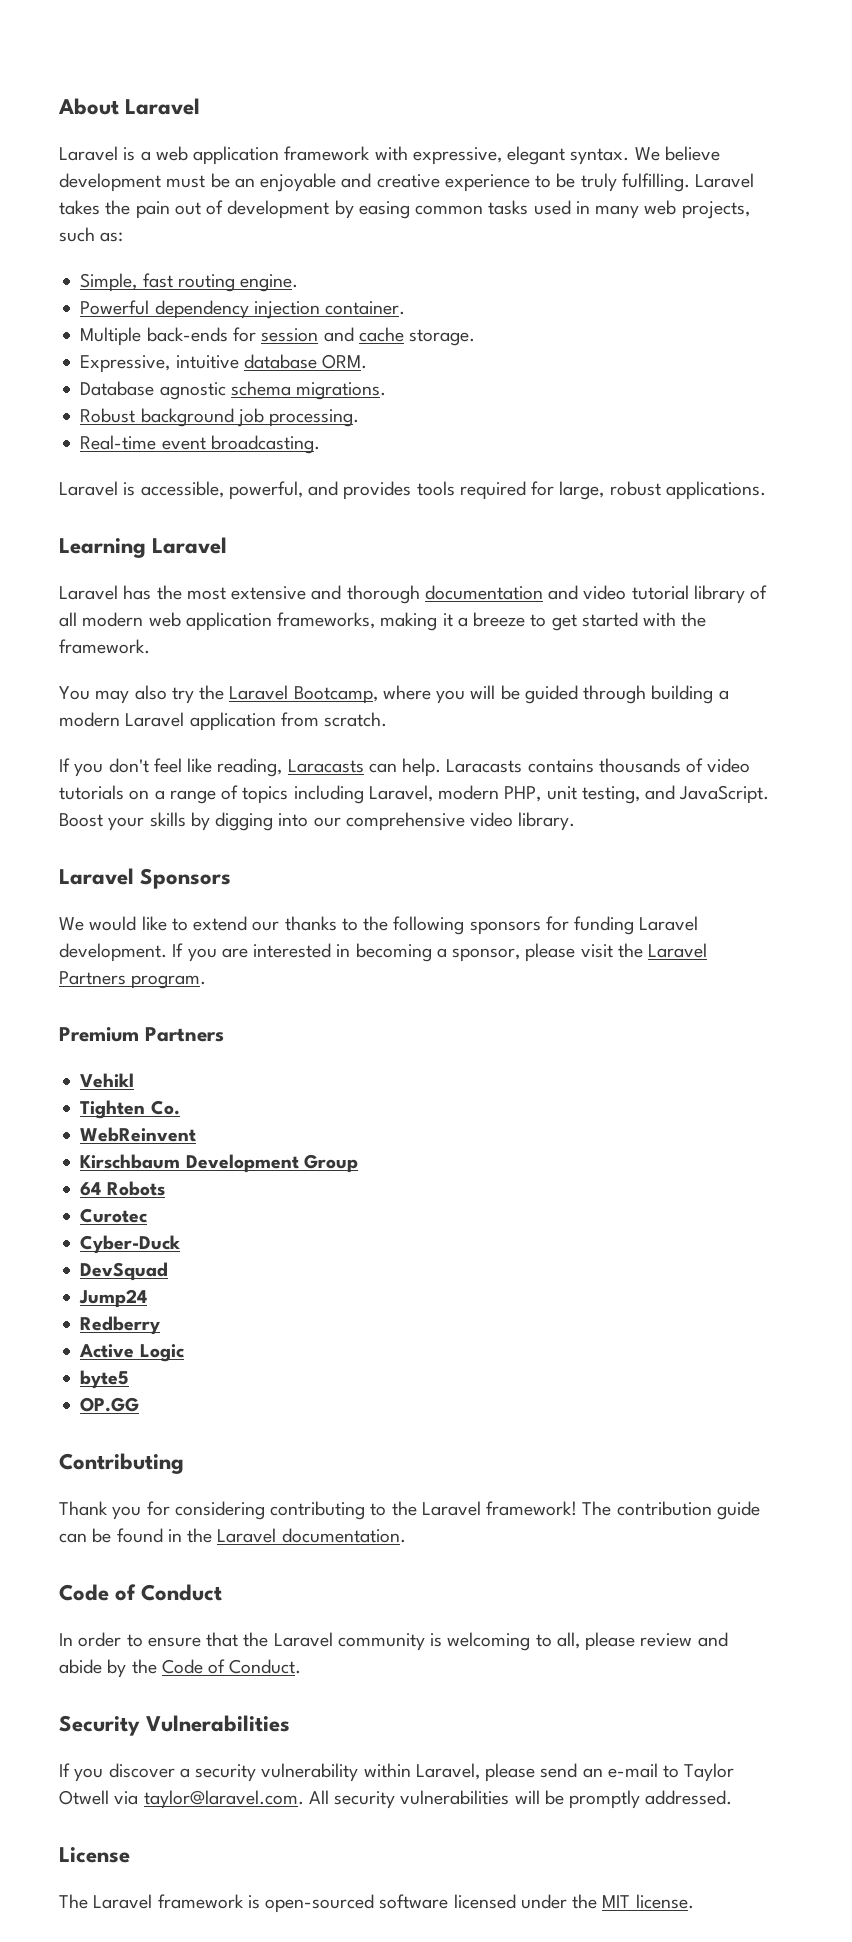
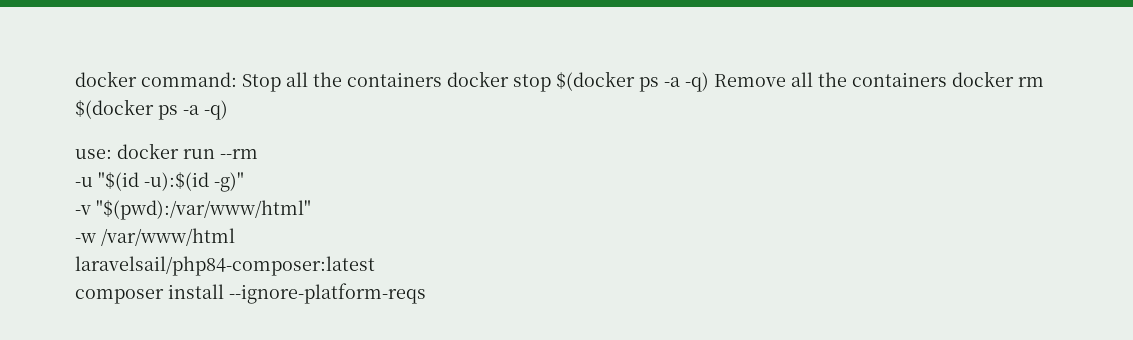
[58,98,201,115] [59,146,720,165] [59,173,755,192] [59,200,750,219] [59,227,124,242] [80,273,299,292] [80,300,406,319] [80,327,476,346] [80,354,368,373] [80,381,387,400] [80,408,360,427] [80,435,320,454] [59,481,766,500] [59,537,228,558] [59,585,768,604] [59,612,707,631] [59,639,150,654] [59,685,729,704] [59,712,388,731] [59,758,751,777] [59,785,770,804] [59,812,576,831] [59,868,232,889] [59,916,699,935] [59,943,708,962] [59,971,207,989] [59,1027,224,1042] [80,1073,135,1088] [80,1100,180,1119] [80,1127,197,1142] [80,1154,358,1173] [80,1181,165,1196] [80,1208,148,1223] [80,1235,181,1254] [80,1262,169,1281] [79,1289,148,1308] [80,1316,161,1335] [79,1344,184,1362] [80,1370,130,1389] [80,1397,140,1412] [59,1453,184,1474] [59,1501,760,1520] [59,1528,406,1543] [59,1584,223,1601] [59,1632,728,1651] [59,1659,302,1678] [59,1715,291,1736] [59,1763,735,1782] [59,1790,733,1809] [59,1847,130,1863] [59,1894,694,1913] About Laravel // Laravel is a web application framework with expressive, elegant syntax. We believe development must be an enjoyable and creative experience to be truly fulfilling. Laravel takes the pain out of development by easing common tasks used in many web projects, such as: // Simple, fast routing engine. // Powerful dependency injection container. // Multiple back-ends for session and cache storage. // Expressive, intuitive database ORM. // Database agnostic schema migrations. // Robust background job processing. // Real-time event broadcasting. // Laravel is accessible, powerful, and provides tools required for large, robust applications. // Learning Laravel // Laravel has the most extensive and thorough documentation and video tutorial library of all modern web application frameworks, making it a breeze to get started with the framework. // You may also try the Laravel Bootcamp, where you will be guided through building a modern Laravel application from scratch. // If you don't feel like reading, Laracasts can help. Laracasts contains thousands of video tutorials on a range of topics including Laravel, modern PHP, unit testing, and JavaScript. Boost your skills by digging into our comprehensive video library. // Laravel Sponsors // We would like to extend our thanks to the following sponsors for funding Laravel development. If you are interested in becoming a sponsor, please visit the Laravel Partners program. // Premium Partners // Vehikl // Tighten Co. // WebReinvent // Kirschbaum Development Group // 64 Robots // Curotec // Cyber-Duck // DevSquad // Jump24 // Redberry // Active Logic // byte5 // OP.GG // Contributing // Thank you for considering contributing to the Laravel framework! The contribution guide can be found in the Laravel documentation. // Code of Conduct // In order to ensure that the Laravel community is welcoming to all, please review and abide by the Code of Conduct. // Security Vulnerabilities // If you discover a security vulnerability within Laravel, please send an e-mail to Taylor Otwell via taylor@laravel.com. All security vulnerabilities will be promptly addressed. // License // The Laravel framework is open-sourced software licensed under the MIT license. -> [75,71,1044,92] [75,99,228,120] [75,143,258,159] [75,172,244,192] [75,200,311,220] [75,228,235,246] [75,256,375,276] [75,283,426,304] docker command: Stop all the containers docker stop $(docker ps -a -q) Remove all the containers docker rm $(docker ps -a -q) // use: docker run --rm // -u "$(id -u):$(id -g)" // -v "$(pwd):/var/www/html" // -w /var/www/html // laravelsail/php84-composer:latest // composer install --ignore-platform-reqs

